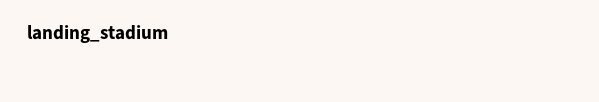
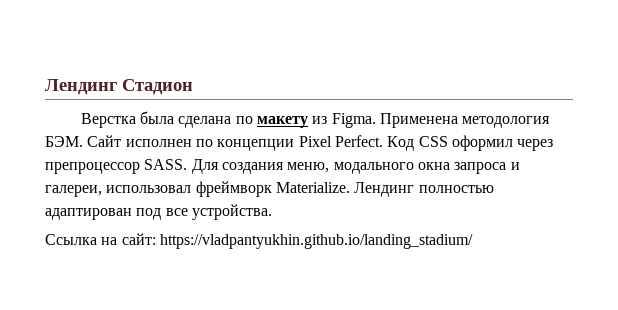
[27,25,168,43] landing_stadium -> [45,79,193,95] [80,111,551,128] [45,135,554,151] [45,159,520,174] [45,181,494,197] [45,204,272,220] [45,233,473,249] Лендинг Стадион // Верстка была сделана по макету из Figma. Применена методология БЭМ. Сайт исполнен по концепции Pixel Perfect. Код CSS оформил через препроцессор SASS. Для создания меню, модального окна запроса и галереи, использовал фреймворк Materialize. Лендинг полностью адаптирован под все устройства. // Ссылка на сайт: https://vladpantyukhin.github.io/landing_stadium/

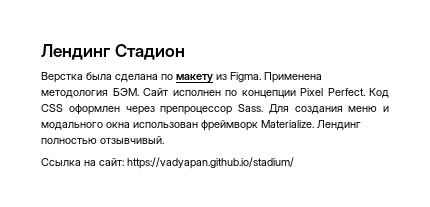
[451,135,513,151] оформил -> [68,104,120,115] оформлен
[144,159,188,170] SASS. -> [238,104,263,112] Sass.
[287,162,520,174] [45,181,494,197] [45,204,272,220] меню, модального окна запроса и галереи, использовал фреймворк Materialize. Лендинг полностью адаптирован под все устройства. -> [348,106,389,112] [41,120,361,131] [41,136,164,144] меню и модального окна использован фреймворк Materialize. Лендинг полностью отзывчивый.
[159,234,473,249] https://vladpantyukhin.github.io/landing_stadium/ -> [127,157,294,169] https://vadyapan.github.io/stadium/

